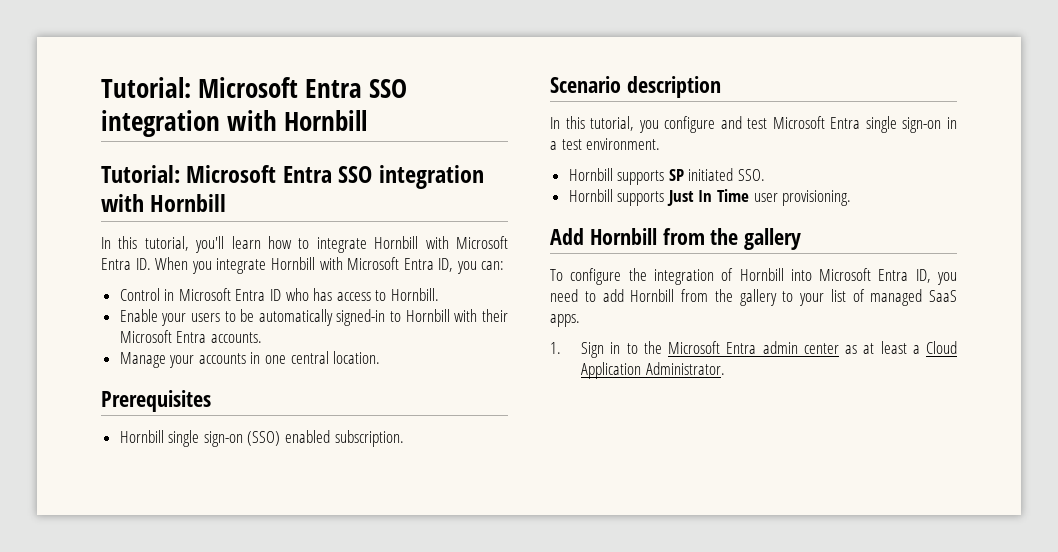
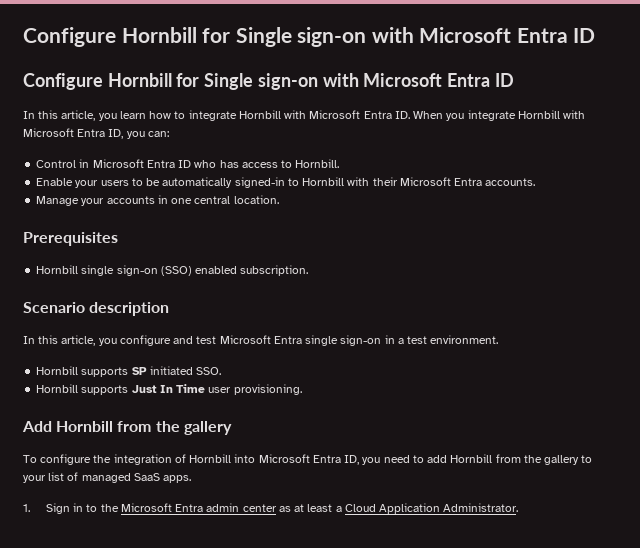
[101,77,408,98] [101,110,368,137] [101,165,484,189] [101,194,227,212] [101,236,225,253] Tutorial: Microsoft Entra SSO integration with Hornbill // Tutorial: Microsoft Entra SSO integration with Hornbill // In this tutorial, you'll -> [23,27,596,47] [23,73,514,90] [23,110,117,121] Configure Hornbill for Single sign-on with Microsoft Entra ID // Configure Hornbill for Single sign-on with Microsoft Entra ID // In this article, you
[590,116,635,131] tutorial, -> [61,335,96,346] article,

